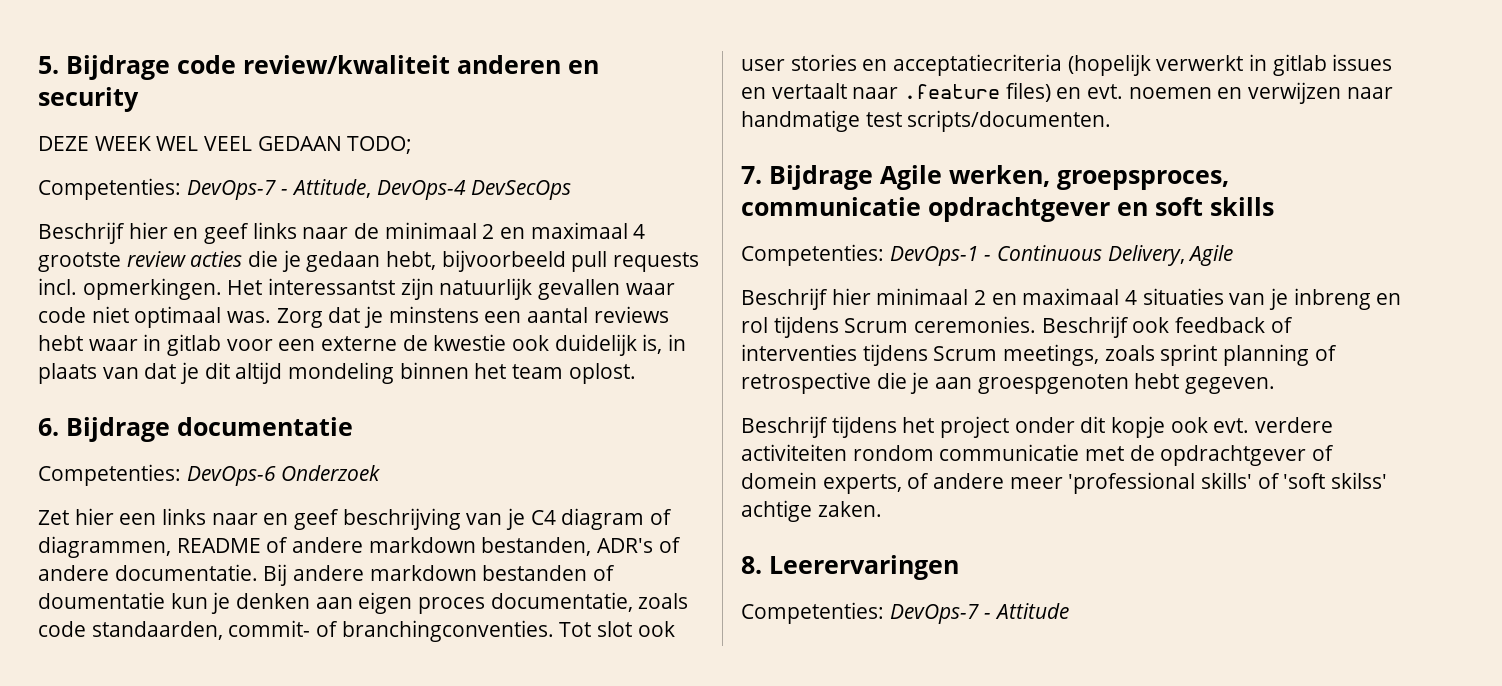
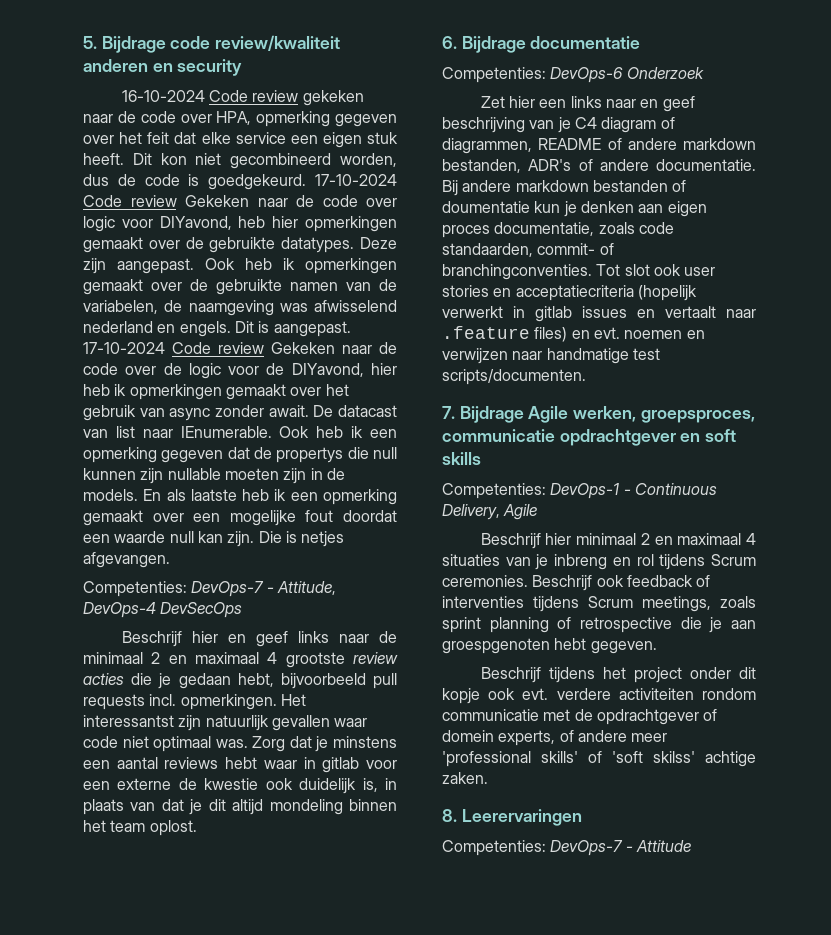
[38,136,413,154] DEZE WEEK WEL VEEL GEDAAN TODO; -> [121,90,364,106] [83,111,398,127] [83,132,398,148] [83,153,397,169] [83,174,398,190] [83,195,397,207] [83,216,398,232] [83,237,398,253] [83,258,397,274] [83,279,397,295] [83,300,397,316] [83,321,351,337] [83,342,397,354] [83,363,397,379] [83,384,349,400] [83,405,397,421] [83,426,397,438] [83,447,397,463] [83,468,345,484] [83,489,397,505] [83,510,397,526] [83,531,345,547] [83,552,170,568] 16-10-2024 Code review gekeken naar de code over HPA, opmerking gegeven over het feit dat elke service een eigen stuk heeft. Dit kon niet gecombineerd worden, dus de code is goedgekeurd. 17-10-2024 Code review Gekeken naar de code over logic voor DIYavond, heb hier opmerkingen gemaakt over de gebruikte datatypes. Deze zijn aangepast. Ook heb ik opmerkingen gemaakt over de gebruikte namen van de variabelen, de naamgeving was afwisselend nederland en engels. Dit is aangepast. 17-10-2024 Code review Gekeken naar de code over de logic voor de DIYavond, hier heb ik opmerkingen gemaakt over het gebruik van async zonder await. De datacast van list naar IEnumerable. Ook heb ik een opmerking gegeven dat de propertys die null kunnen zijn nullable moeten zijn in de models. En als laatste heb ik een opmerking gemaakt over een mogelijke fout doordat een waarde null kan zijn. Die is netjes afgevangen.

